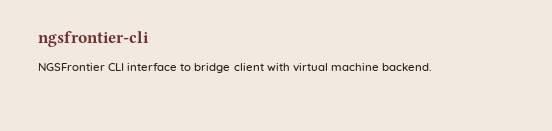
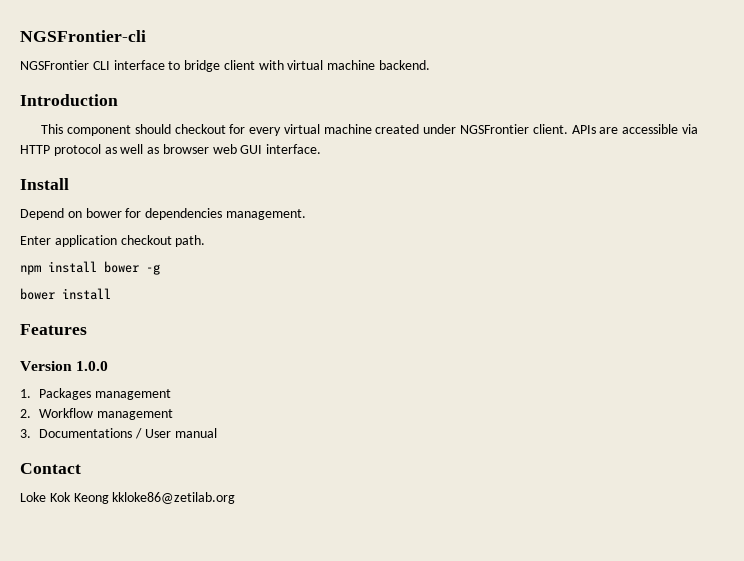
[38,31,149,47] ngsfrontier-cli -> [20,30,146,42] NGSFrontier-cli
(432, 67) none -> [20,94,118,106] [41,124,698,136] [20,144,322,156] [20,178,69,190] [20,208,306,220] [20,235,206,247] [20,261,160,275] [20,288,111,300] [20,324,87,335] [20,361,109,371] [20,388,172,400] [20,408,174,420] [20,428,217,439] [20,463,81,474] [20,492,236,504] // Introduction // This component should checkout for every virtual machine created under NGSFrontier client. APIs are accessible via HTTP protocol as well as browser web GUI interface. // Install // Depend on bower for dependencies management. // Enter application checkout path. // npm install bower -g // bower install // Features // Version 1.0.0 // 1. Packages management // 2. Workflow management // 3. Documentations / User manual // Contact // Loke Kok Keong kkloke86@zetilab.org

